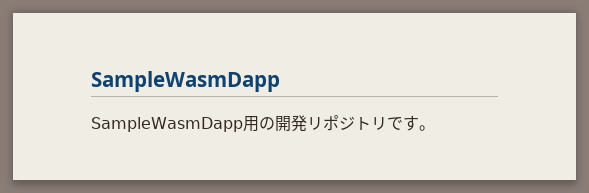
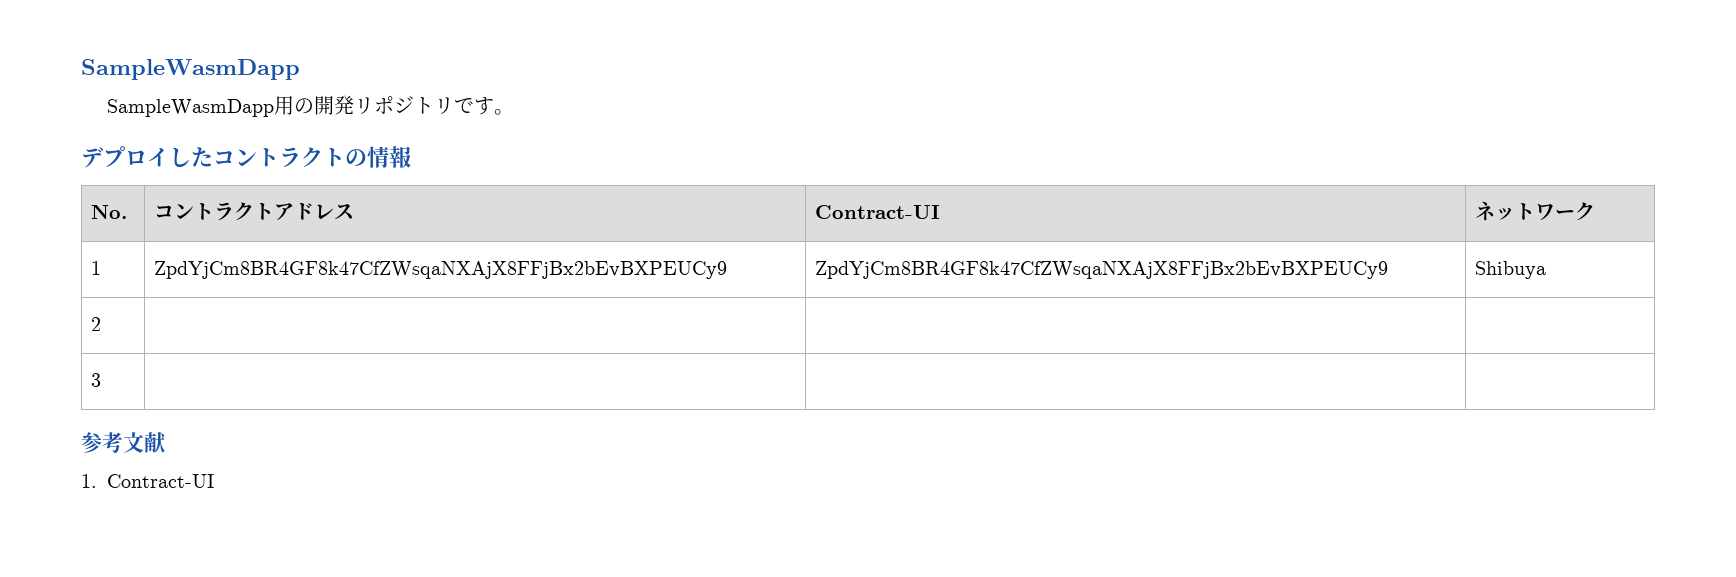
(435, 128) none -> [81,146,411,168] [91,205,128,219] [154,202,355,221] [815,205,941,219] [1475,201,1596,221] [91,261,102,275] [154,261,728,279] [815,261,1389,279] [1475,261,1547,279] [91,317,102,331] [91,373,102,387] [81,432,167,453] [81,474,214,488] // デプロイしたコントラクトの情報 // No. | コントラクトアドレス | Contract-UI | ネットワーク // 1 | ZpdYjCm8BR4GF8k47CfZWsqaNXAjX8FFjBx2bEvBXPEUCy9 | ZpdYjCm8BR4GF8k47CfZWsqaNXAjX8FFjBx2bEvBXPEUCy9 | Shibuya // 2 | | | // 3 | | | // 参考文献 // 1. Contract-UI

